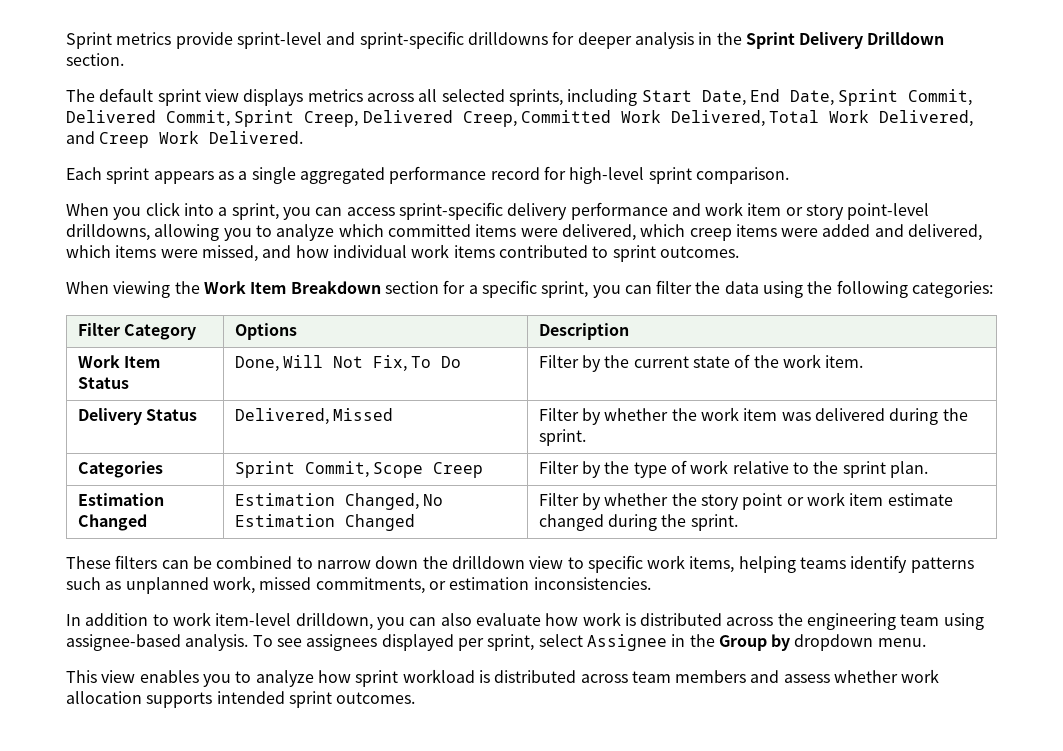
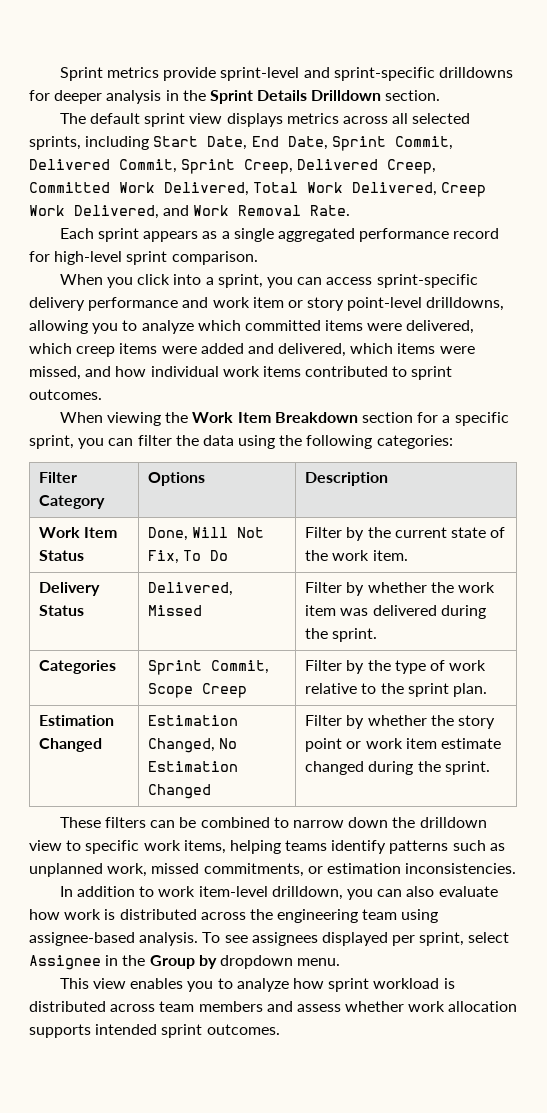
[799,32,864,49] Delivery -> [257,90,308,101] Details
[66,131,95,144] and -> (438, 189) none
[209,131,304,144] Delivered. -> [74,205,351,219] Delivered, and Work Removal Rate.

